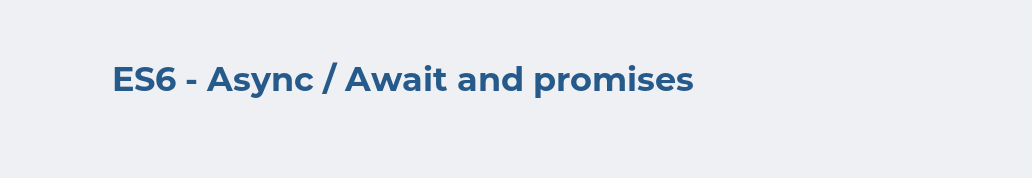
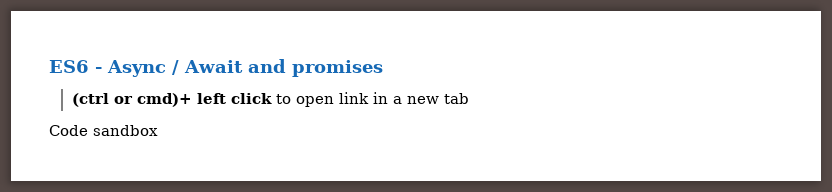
(695, 81) none -> [71,92,469,107] [49,125,158,136] // (ctrl or cmd)+ left click to open link in a new tab // Code sandbox

